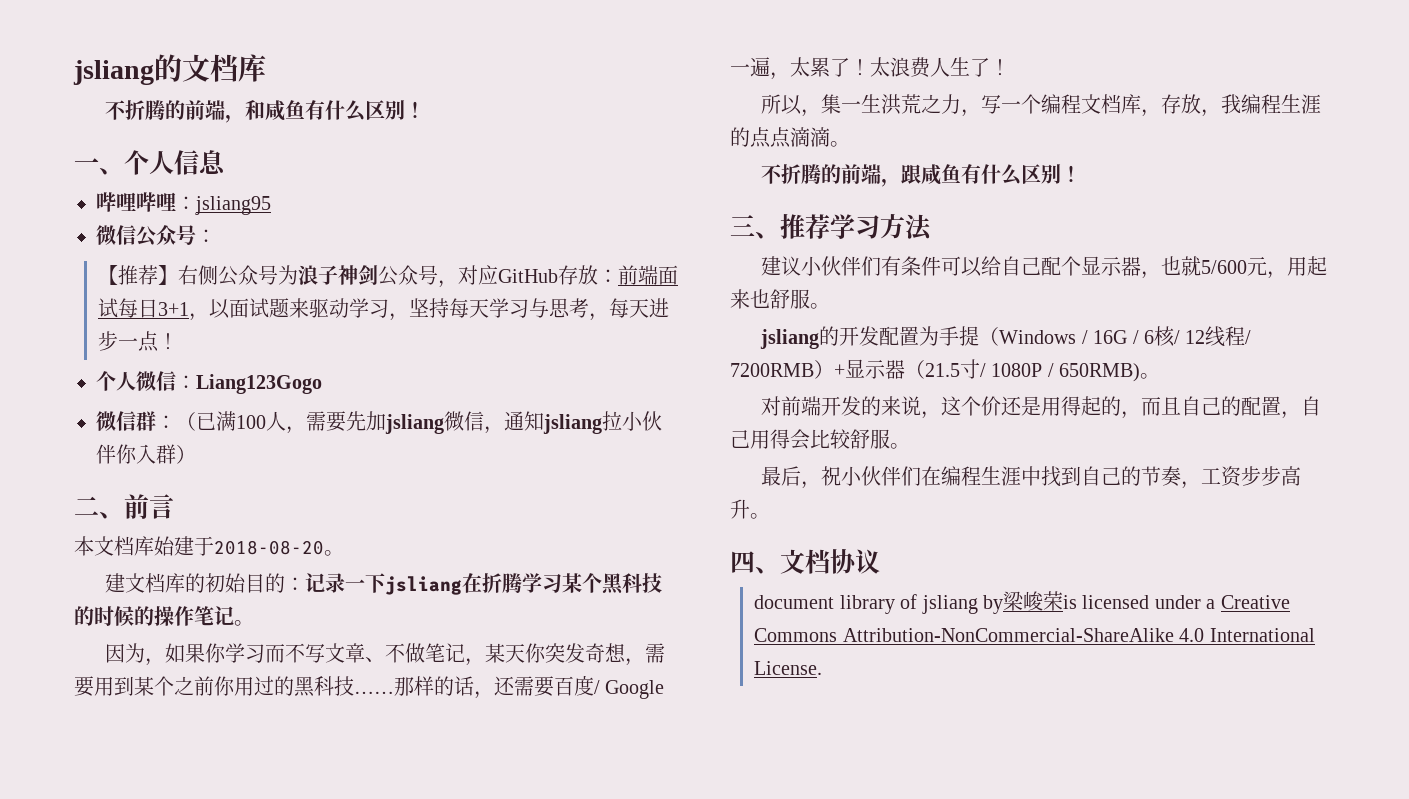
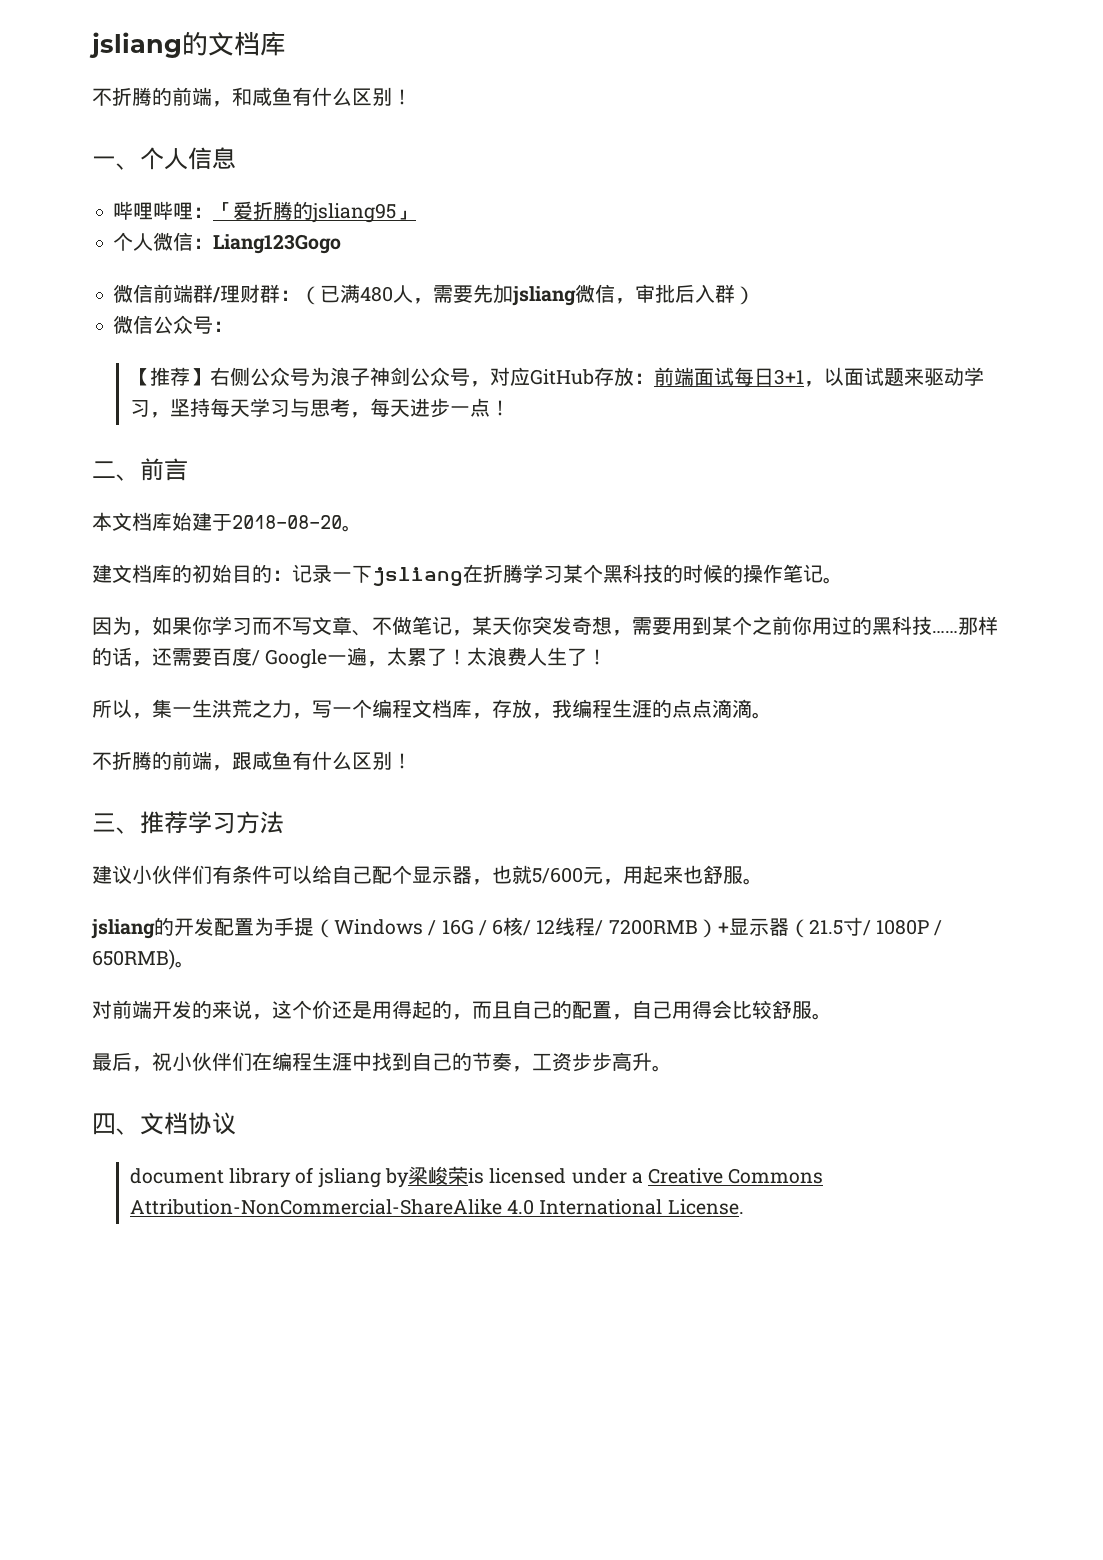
(196, 203) none -> [213,201,314,220] 「爱折腾的
(271, 205) none -> [396,210,417,220] [113,232,342,254] [113,284,756,306] 」 // 个人微信：Liang123Gogo // 微信前端群/理财群：（已满480人，需要先加jsliang微信，审批后入群）
[96,371,322,394] [96,411,662,434] [96,444,196,464] // 个人微信：Liang123Gogo // 微信群：（已满100人，需要先加jsliang微信，通知jsliang拉小伙伴你入群） -> (510, 408) none

